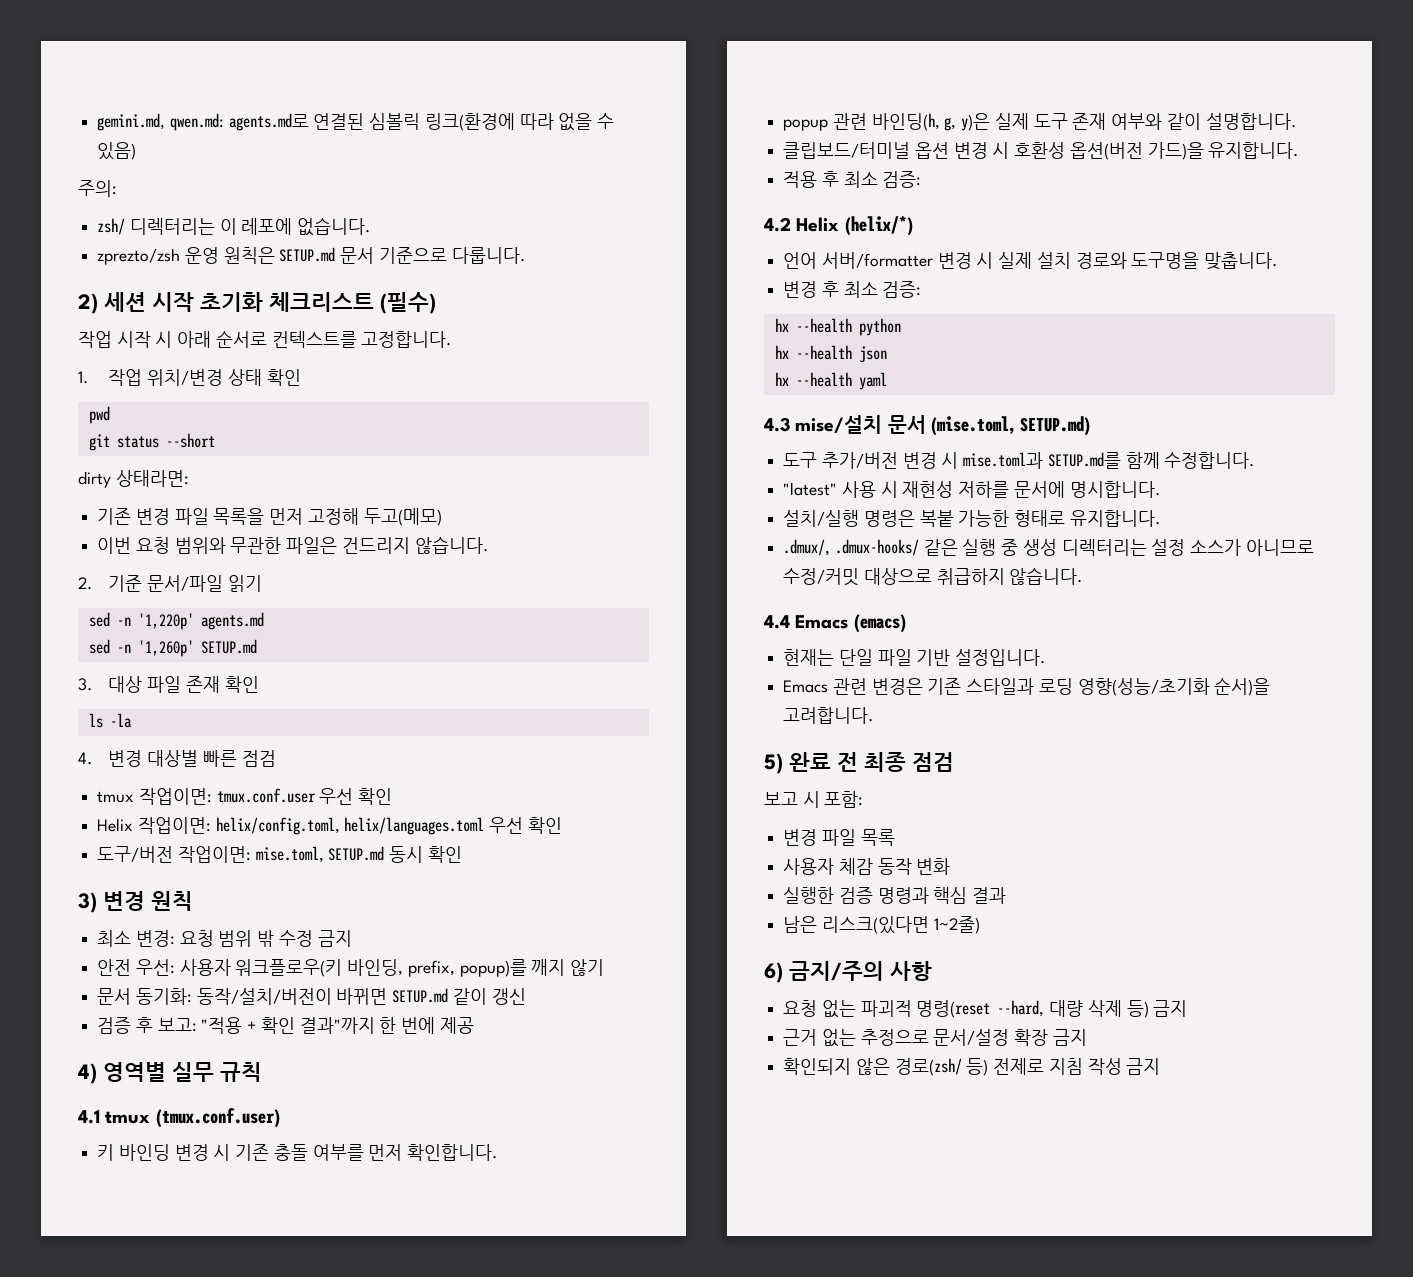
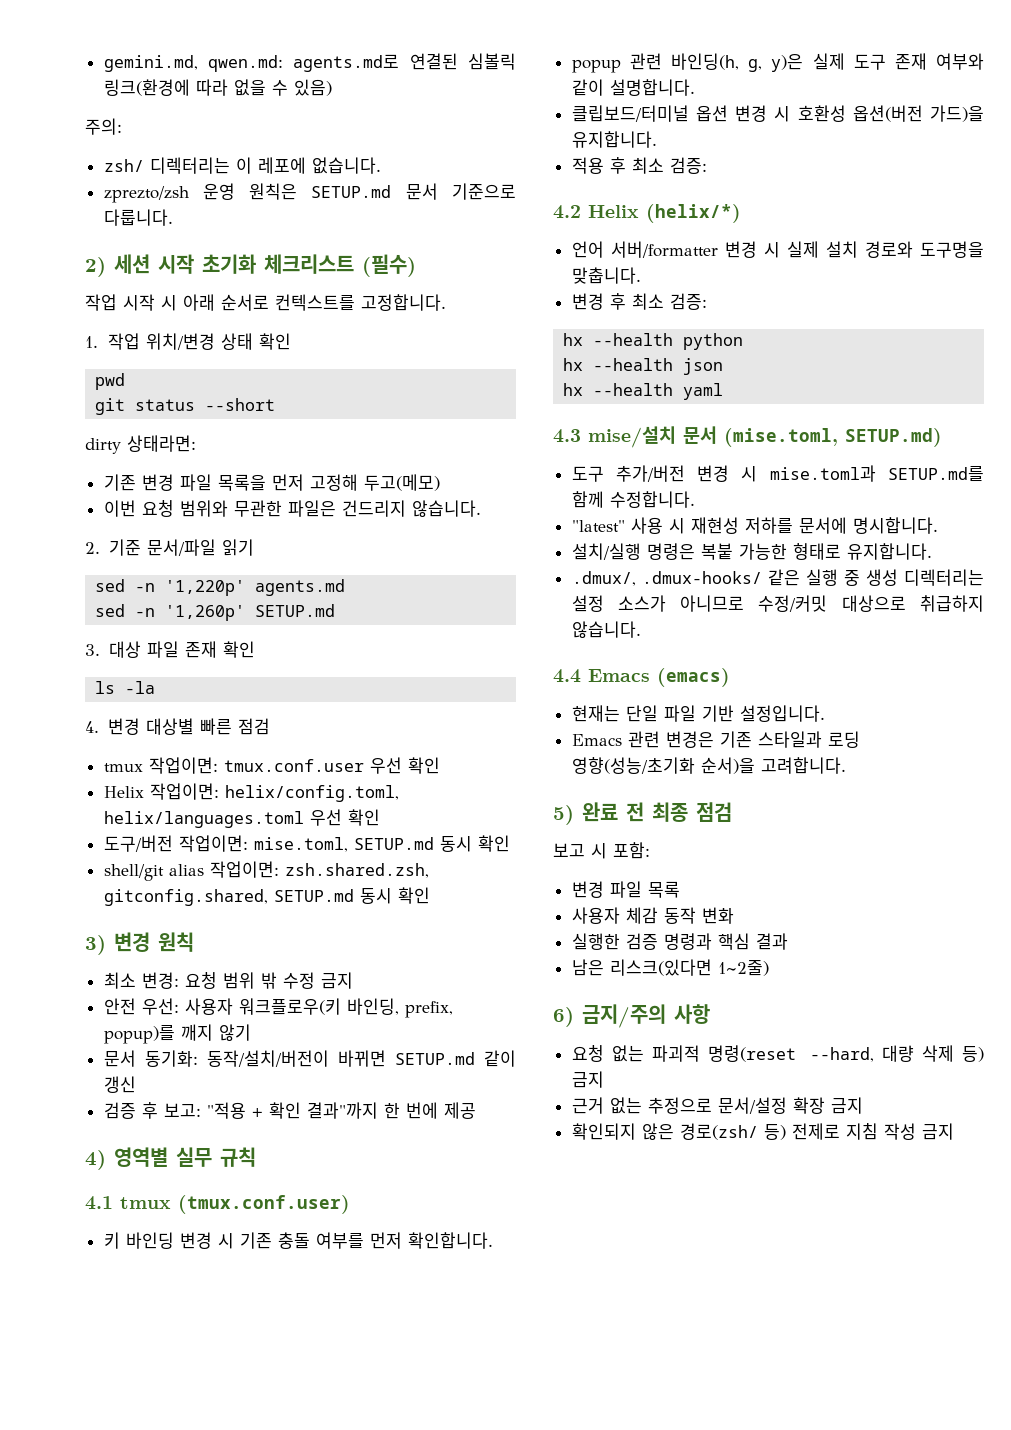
(462, 854) none -> [103,861,429,881] [103,887,430,906] // shell/git alias 작업이면: zsh.shared.zsh, gitconfig.shared, SETUP.md 동시 확인

